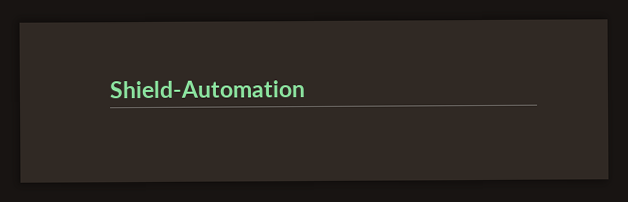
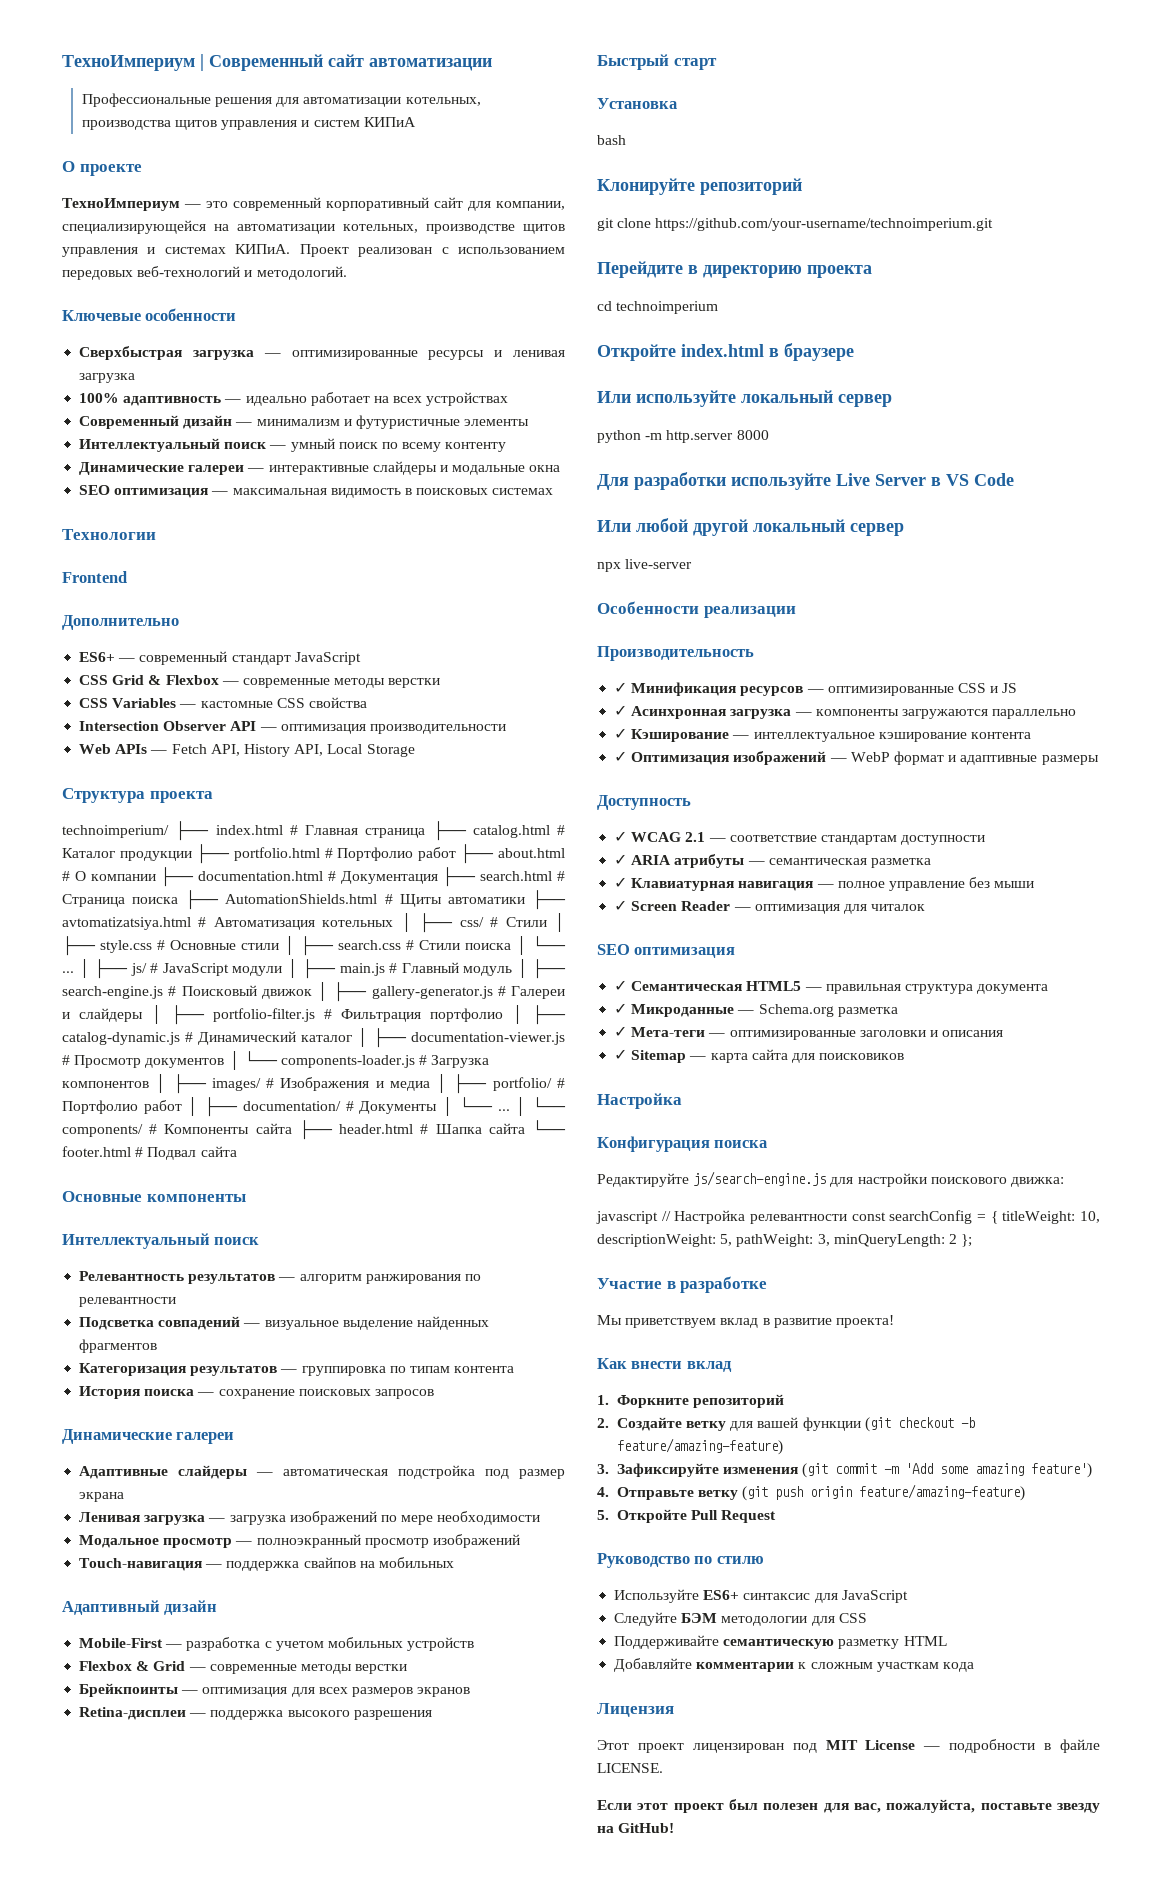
[109,80,305,99] Shield-Automation -> [62,54,492,71] [81,93,481,107] [81,117,416,130] [62,161,142,176] [62,197,565,211] [62,220,565,234] [62,244,565,257] [62,266,347,280] [62,308,237,321] [79,346,565,360] [79,373,136,383] [79,392,509,406] [79,415,530,429] [79,438,507,452] [79,461,561,475] [79,485,554,498] [62,529,156,540] [62,571,127,583] [62,615,179,630] [79,651,361,665] [79,675,441,688] [79,697,367,708] [79,721,506,734] [79,744,415,757] [62,788,213,803] [62,821,565,841] [62,844,565,864] [62,867,565,887] [62,890,567,910] [62,913,566,933] [62,936,566,956] [62,959,566,979] [62,982,565,1002] [62,1005,566,1025] [62,1028,565,1048] [62,1051,490,1070] [62,1074,565,1094] [62,1097,567,1117] [62,1120,566,1140] [62,1146,237,1160] [62,1191,246,1202] [62,1233,260,1249] [79,1271,481,1284] [79,1297,177,1307] [79,1316,489,1330] [79,1339,158,1353] [79,1363,515,1376] [79,1386,434,1399] [62,1429,235,1444] [79,1465,565,1479] [79,1492,125,1502] [79,1511,541,1525] [79,1534,520,1548] [79,1557,454,1571] [62,1600,218,1615] [79,1637,475,1651] [79,1661,408,1674] [79,1683,471,1697] [79,1707,432,1720] [597,54,717,70] [597,98,677,109] [597,135,626,145] [597,178,802,195] [597,218,994,231] [597,261,872,278] [597,301,719,314] [597,343,854,361] [597,390,892,407] [597,430,769,443] [597,472,1014,490] [597,518,904,536] [597,559,693,572] [597,601,796,618] [597,646,754,661] [614,682,1018,696] [614,705,1077,719] [614,728,1031,742] [614,751,1099,765] [597,795,691,810] [614,831,986,845] [614,854,931,868] [614,877,1035,891] [614,900,926,914] [597,944,736,958] [614,980,1049,994] [614,1003,898,1017] [614,1026,1004,1040] [614,1049,905,1063] [597,1093,682,1109] [597,1136,768,1152] [597,1171,1064,1187] [596,1210,1100,1224] [597,1234,973,1247] [597,1276,768,1293] [597,1315,894,1328] [597,1358,732,1372] [597,1394,785,1408] [597,1417,975,1432] [616,1438,783,1455] [597,1463,1093,1478] [597,1484,1026,1501] [597,1509,777,1523] [597,1553,764,1568] [614,1589,908,1603] [614,1612,867,1626] [614,1635,947,1649] [614,1658,974,1672] [597,1703,674,1717] [597,1739,1100,1753] [597,1763,663,1773] [597,1799,1100,1813] [597,1823,675,1833] ТехноИмпериум | Современный сайт автоматизации // Профессиональные решения для автоматизации котельных, производства щитов управления и систем КИПиА // О проекте // ТехноИмпериум — это современный корпоративный сайт для компании, специализирующейся на автоматизации котельных, производстве щитов управления и системах КИПиА. Проект реализован с использованием передовых веб-технологий и методологий. // Ключевые особенности // Сверхбыстрая загрузка — оптимизированные ресурсы и ленивая загрузка // 100% адаптивность — идеально работает на всех устройствах // Современный дизайн — минимализм и футуристичные элементы // Интеллектуальный поиск — умный поиск по всему контенту // Динамические галереи — интерактивные слайдеры и модальные окна // SEO оптимизация — максимальная видимость в поисковых системах // Технологии // Frontend // Дополнительно // ES6+ — современный стандарт JavaScript // CSS Grid & Flexbox — современные методы верстки // CSS Variables — кастомные CSS свойства // Intersection Observer API — оптимизация производительности // Web APIs — Fetch API, History API, Local Storage // Структура проекта // technoimperium/ ├── index.html # Главная страница ├── catalog.html # Каталог продукции ├── portfolio.html # Портфолио работ ├── about.html # О компании ├── documentation.html # Документация ├── search.html # Страница поиска ├── AutomationShields.html # Щиты автоматики ├── avtomatizatsiya.html # Автоматизация котельных │ ├── css/ # Стили │ ├── style.css # Основные стили │ ├── search.css # Стили поиска │ └── ... │ ├── js/ # JavaScript модули │ ├── main.js # Главный модуль │ ├── search-engine.js # Поисковый движок │ ├── gallery-generator.js # Галереи и слайдеры │ ├── portfolio-filter.js # Фильтрация портфолио │ ├── catalog-dynamic.js # Динамический каталог │ ├── documentation-viewer.js # Просмотр документов │ └── components-loader.js # Загрузка компонентов │ ├── images/ # Изображения и медиа │ ├── portfolio/ # Портфолио работ │ ├── documentation/ # Документы │ └── ... │ └── components/ # Компоненты сайта ├── header.html # Шапка сайта └── footer.html # Подвал сайта // Основные компоненты // Интеллектуальный поиск // Релевантность результатов — алгоритм ранжирования по релевантности // Подсветка совпадений — визуальное выделение найденных фрагментов // Категоризация результатов — группировка по типам контента // История поиска — сохранение поисковых запросов // Динамические галереи // Адаптивные слайдеры — автоматическая подстройка под размер экрана // Ленивая загрузка — загрузка изображений по мере необходимости // Модальное просмотр — полноэкранный просмотр изображений // Touch-навигация — поддержка свайпов на мобильных // Адаптивный дизайн // Mobile-First — разработка с учетом мобильных устройств // Flexbox & Grid — современные методы верстки // Брейкпоинты — оптимизация для всех размеров экранов // Retina-дисплеи — поддержка высокого разрешения // Быстрый старт // Установка // bash // Клонируйте репозиторий // git clone https://github.com/your-username/technoimperium.git // Перейдите в директорию проекта // cd technoimperium // Откройте index.html в браузере // Или используйте локальный сервер // python -m http.server 8000 // Для разработки используйте Live Server в VS Code // Или любой другой локальный сервер // npx live-server // Особенности реализации // Производительность // ✓ Минификация ресурсов — оптимизированные CSS и JS // ✓ Асинхронная загрузка — компоненты загружаются параллельно // ✓ Кэширование — интеллектуальное кэширование контента // ✓ Оптимизация изображений — WebP формат и адаптивные размеры // Доступность // ✓ WCAG 2.1 — соответствие стандартам доступности // ✓ ARIA атрибуты — семантическая разметка // ✓ Клавиатурная навигация — полное управление без мыши // ✓ Screen Reader — оптимизация для читалок // SEO оптимизация // ✓ Семантическая HTML5 — правильная структура документа // ✓ Микроданные — Schema.org разметка // ✓ Мета-теги — оптимизированные заголовки и описания // ✓ Sitemap — карта сайта для поисковиков // Настройка // Конфигурация поиска // Редактируйте js/search-engine.js для настройки поискового движка: // javascript // Настройка релевантности const searchConfig = { titleWeight: 10, descriptionWeight: 5, pathWeight: 3, minQueryLength: 2 }; // Участие в разработке // Мы приветствуем вклад в развитие проекта! // Как внести вклад // 1. Форкните репозиторий // 2. Создайте ветку для вашей функции (git checkout -b feature/amazing-feature) // 3. Зафиксируйте изменения (git commit -m 'Add some amazing feature') // 4. Отправьте ветку (git push origin feature/amazing-feature) // 5. Откройте Pull Request // Руководство по стилю // Используйте ES6+ синтаксис для JavaScript // Следуйте БЭМ методологии для CSS // Поддерживайте семантическую разметку HTML // Добавляйте комментарии к сложным участкам кода // Лицензия // Этот проект лицензирован под MIT License — подробности в файле LICENSE. // Если этот проект был полезен для вас, пожалуйста, поставьте звезду на GitHub!

